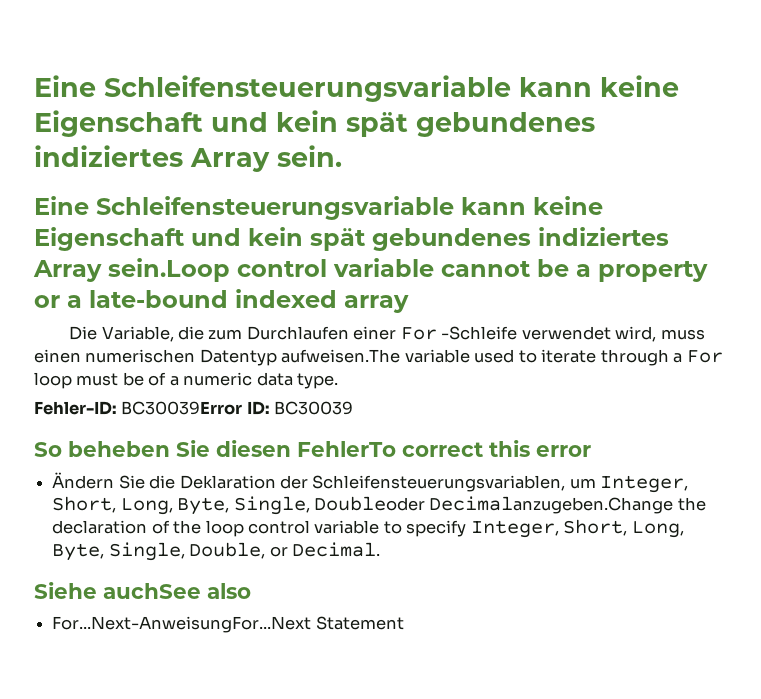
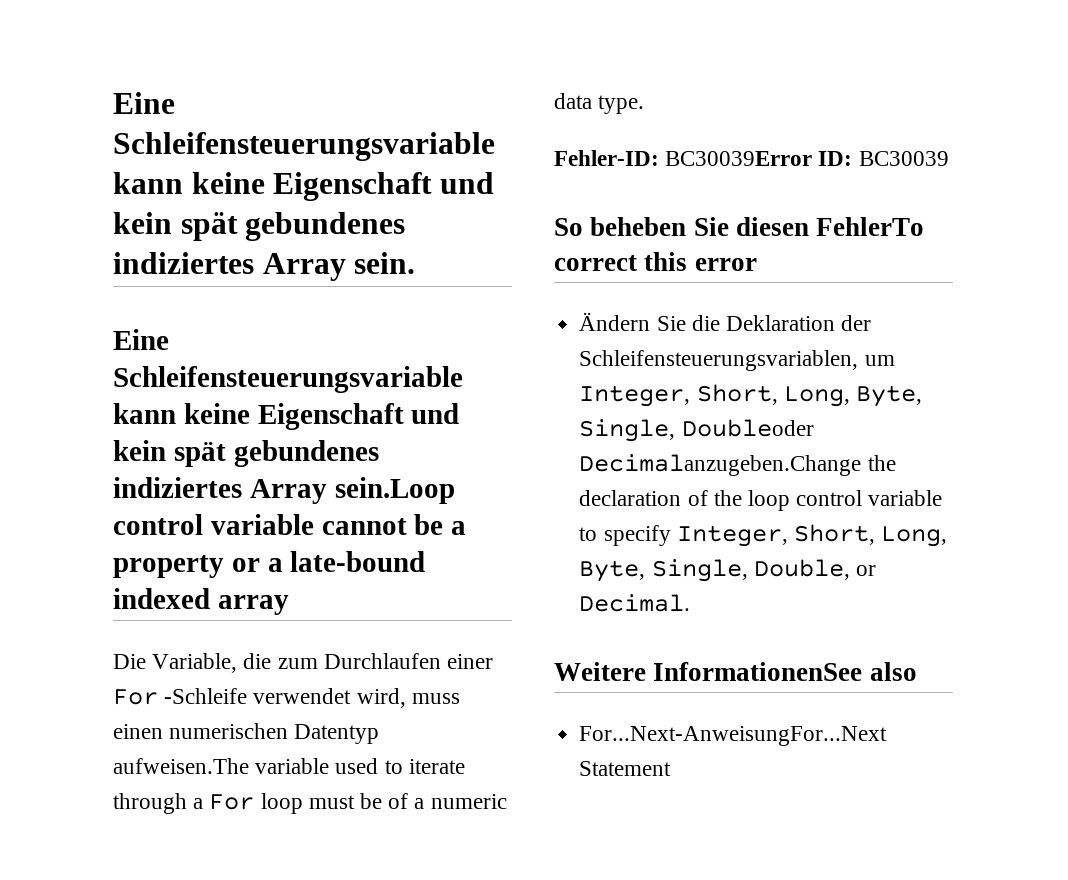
[34,582,201,599] Siehe auchSee -> [554,662,863,681] Weitere InformationenSee

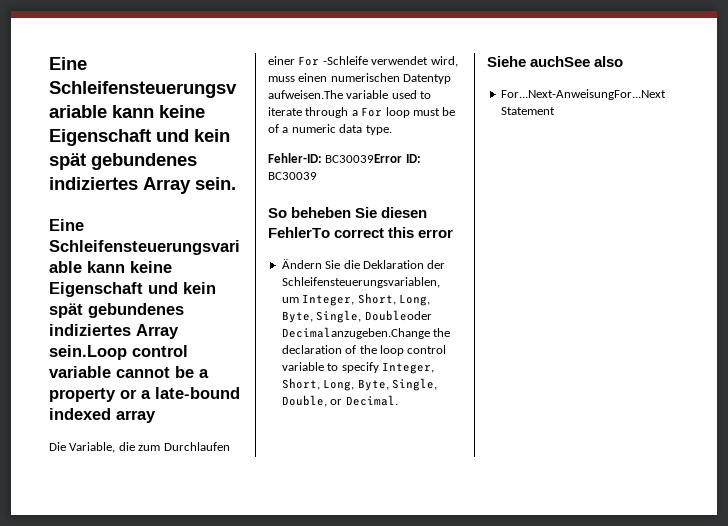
[554,662,863,681] Weitere InformationenSee -> [487,56,591,67] Siehe auchSee

